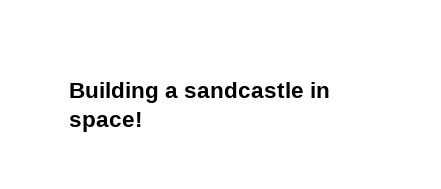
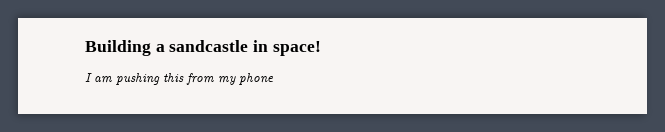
(143, 122) none -> [85,73,274,85] // I am pushing this from my phone

